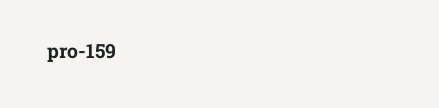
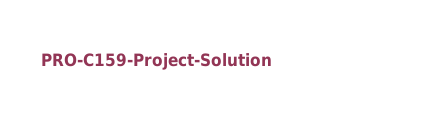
[47,43,116,62] pro-159 -> [41,53,272,70] PRO-C159-Project-Solution

